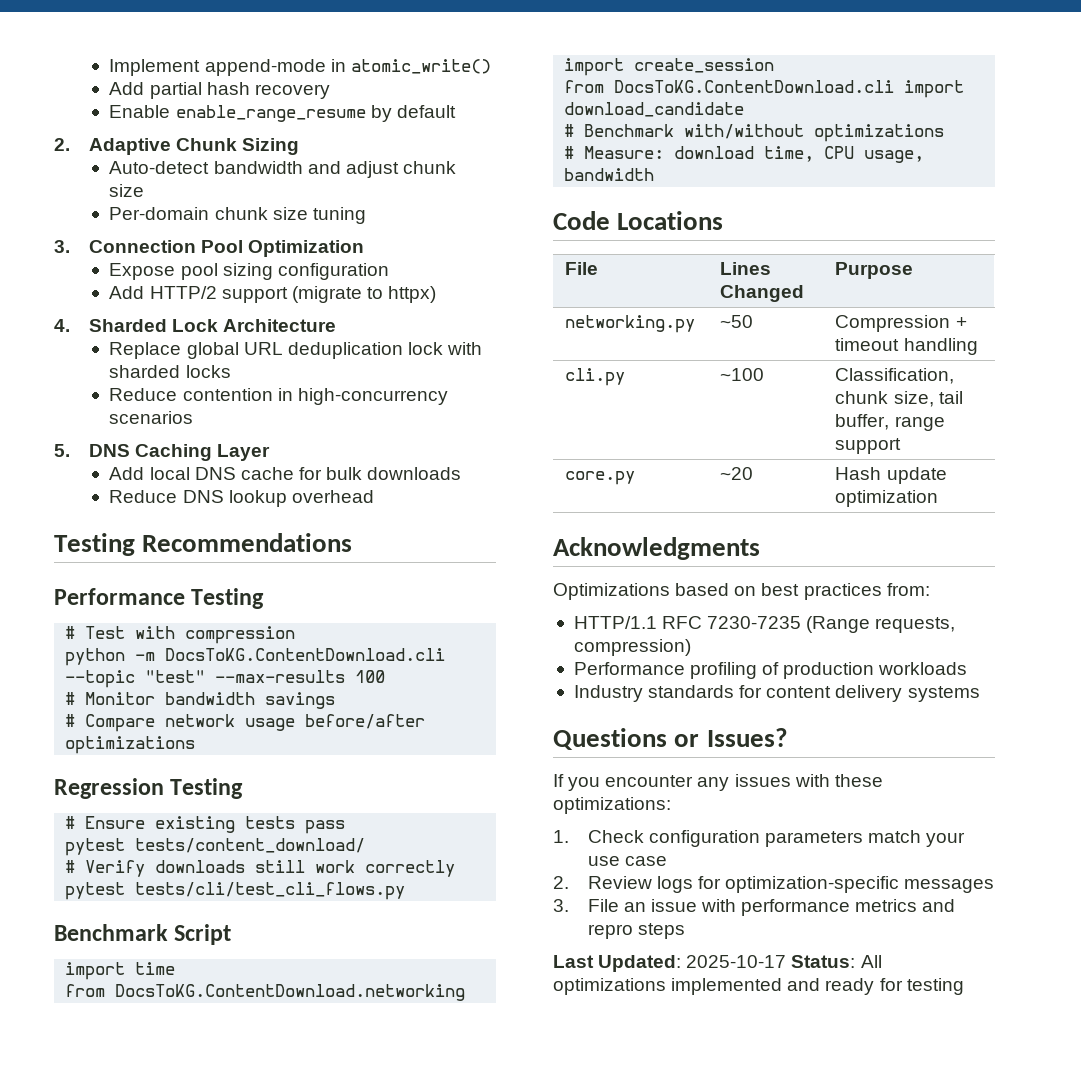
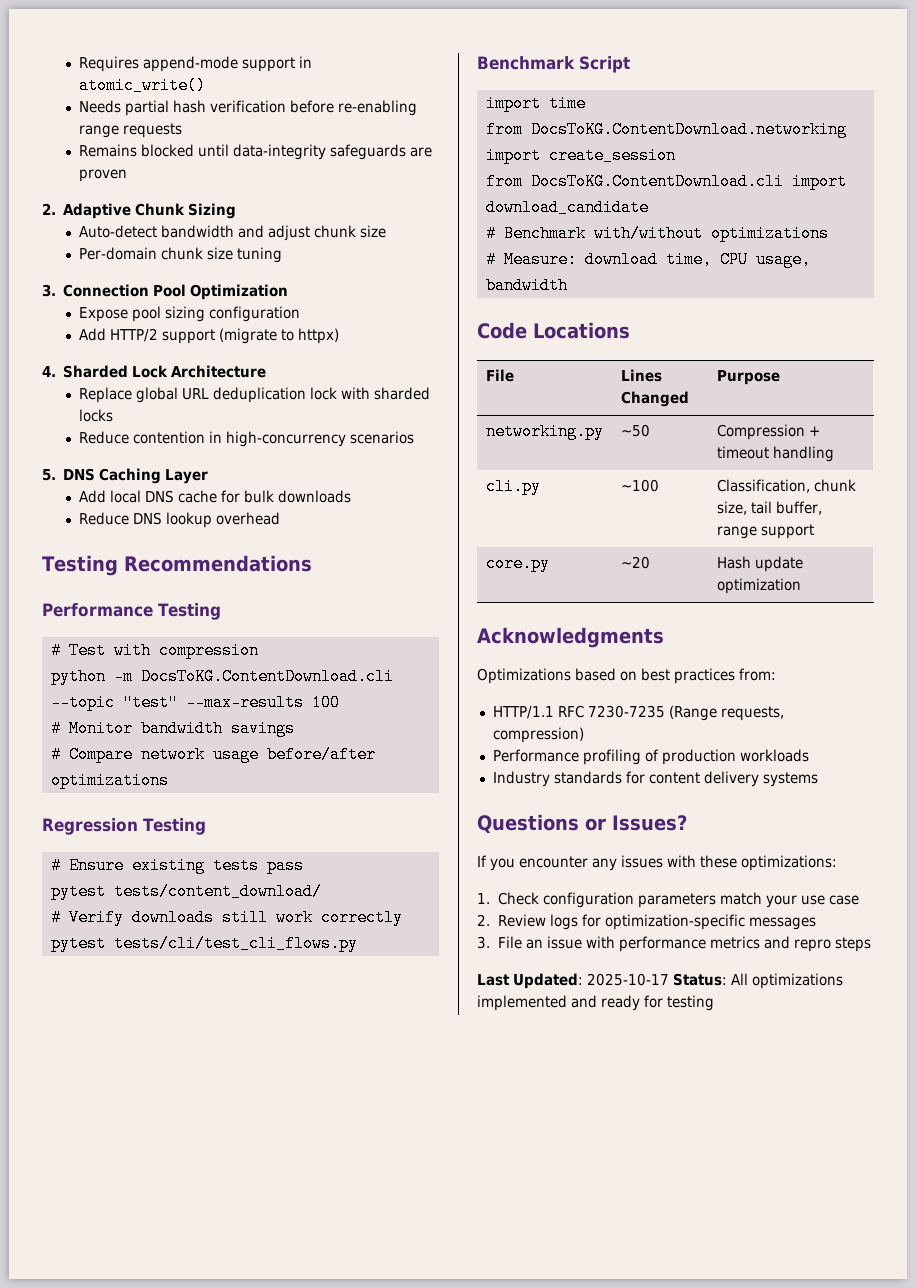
[109,59,326,76] Implement append-mode -> [78,56,295,72] Requires append-mode support
[109,82,145,95] Add -> [78,100,121,113] Needs
[254,84,330,99] [109,105,456,122] recovery // Enable enable_range_resume by default -> [209,100,417,116] [78,123,182,138] [78,144,432,160] [78,169,127,182] verification before re-enabling range requests // Remains blocked until data-integrity safeguards are proven

